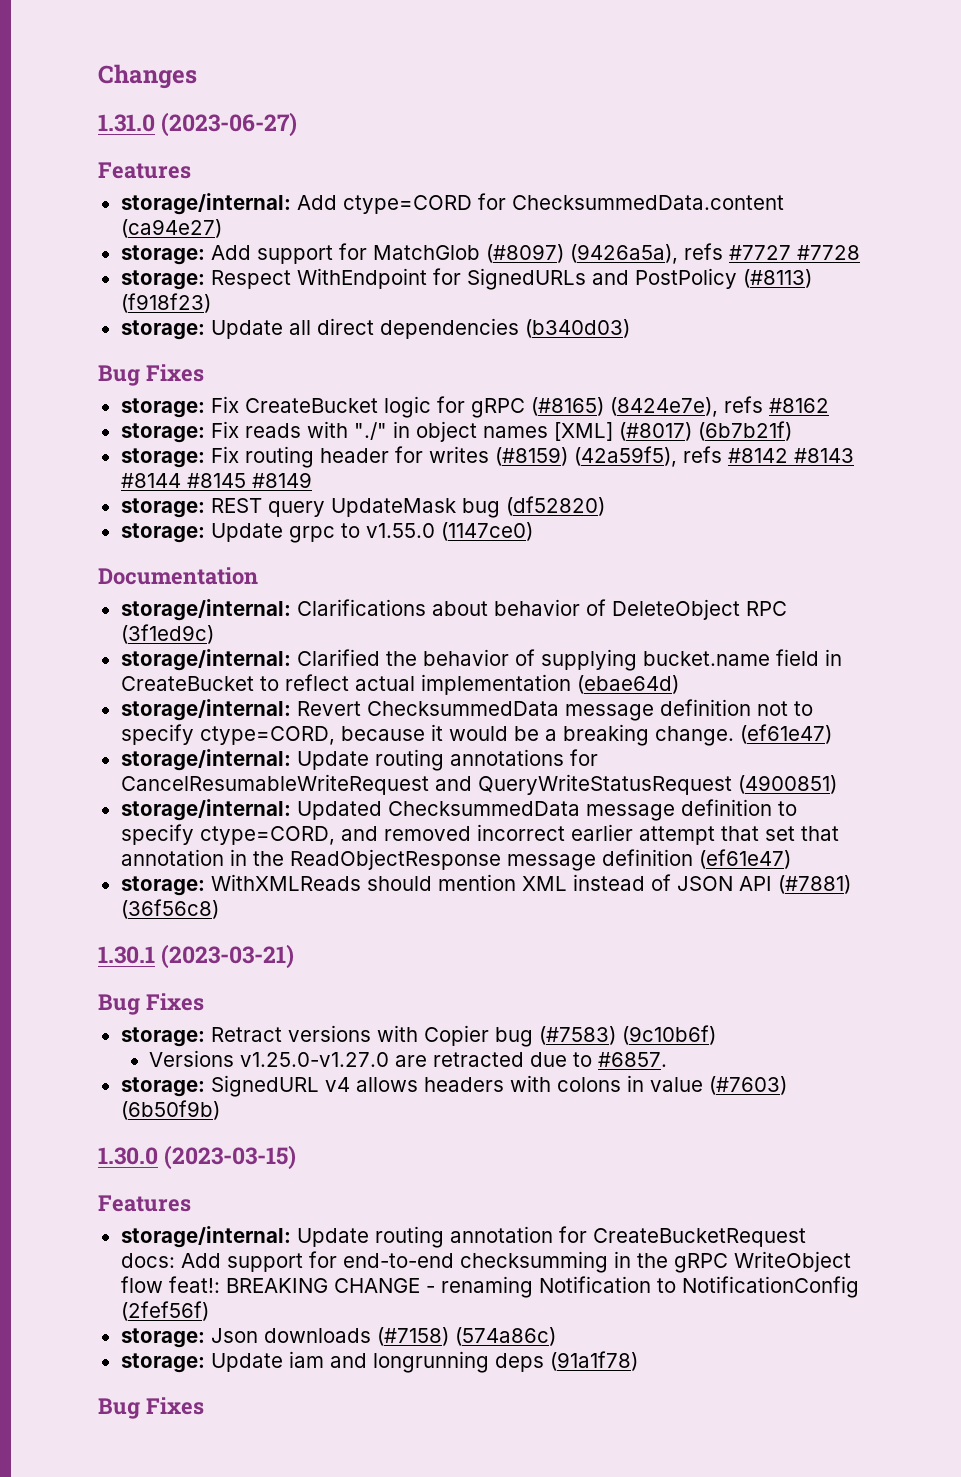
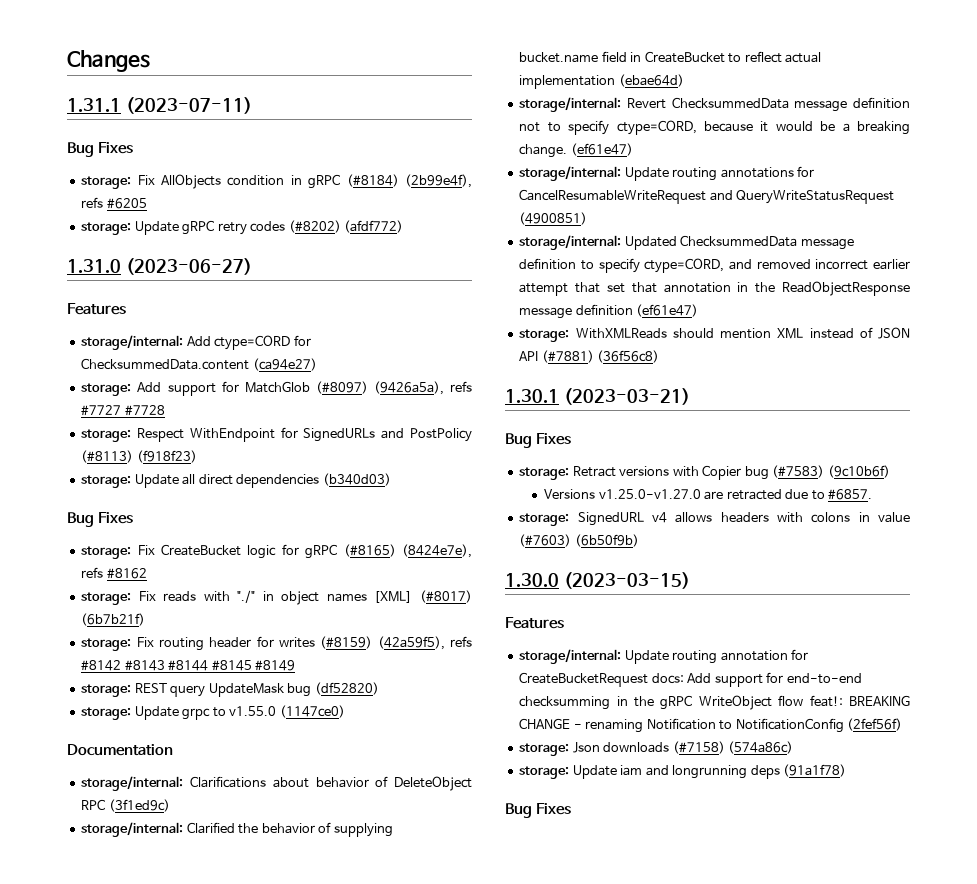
(197, 76) none -> [67,97,252,114] [67,142,134,157] [81,174,472,189] [81,197,147,209] [81,220,404,235] // 1.31.1 (2023-07-11) // Bug Fixes // storage: Fix AllObjects condition in gRPC (#8184) (2b99e4f), refs #6205 // storage: Update gRPC retry codes (#8202) (afdf772)

